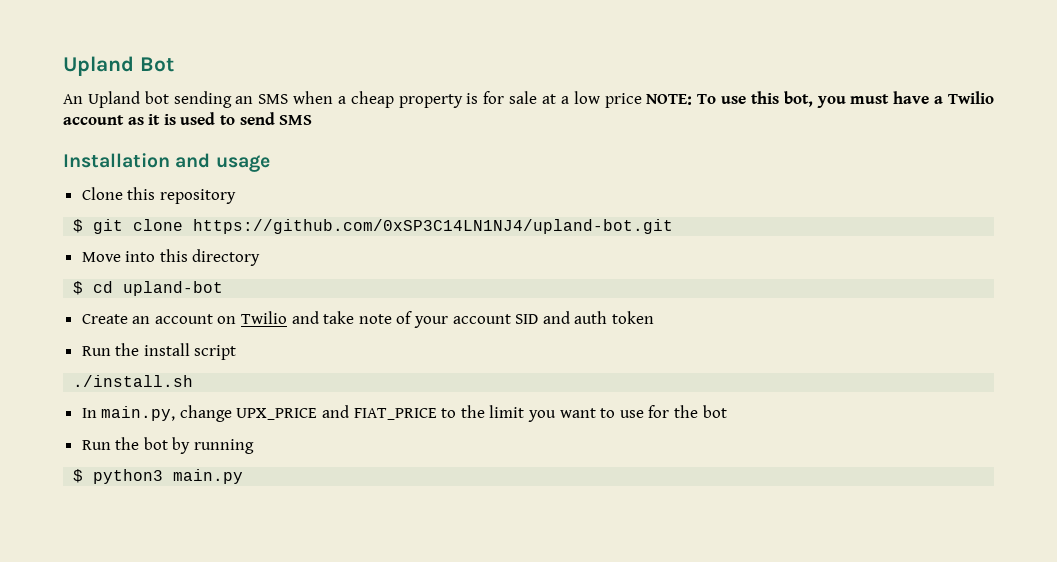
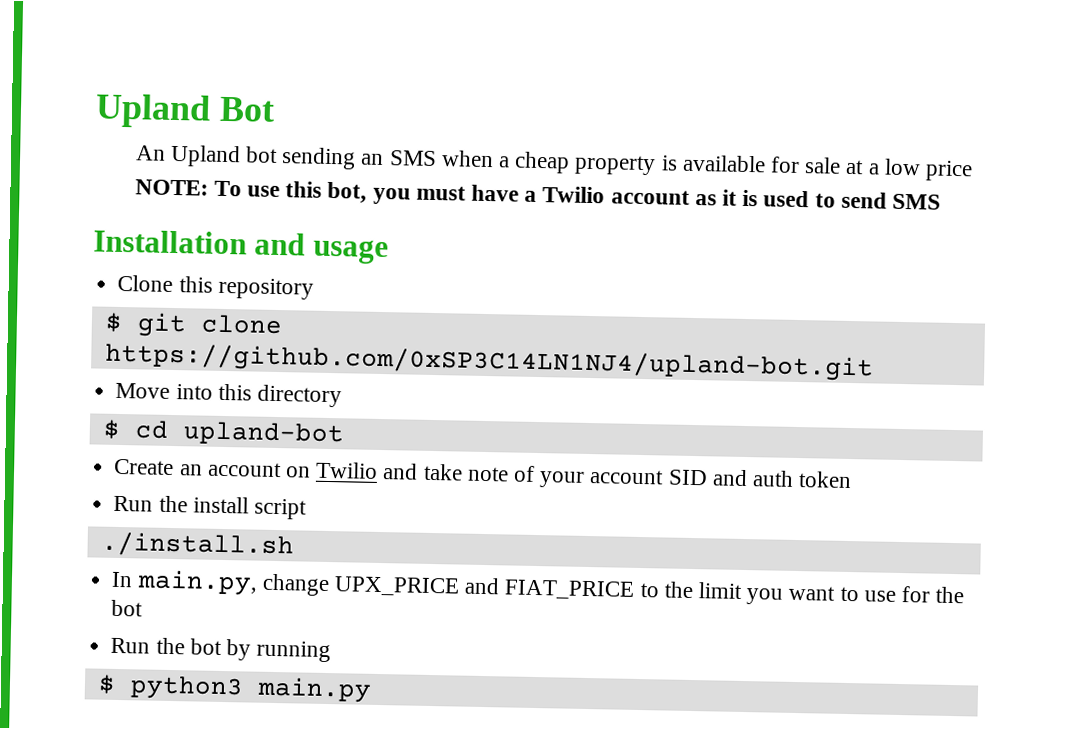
(479, 98) none -> [681,154,766,173] available
(642, 100) none -> (974, 171) //

